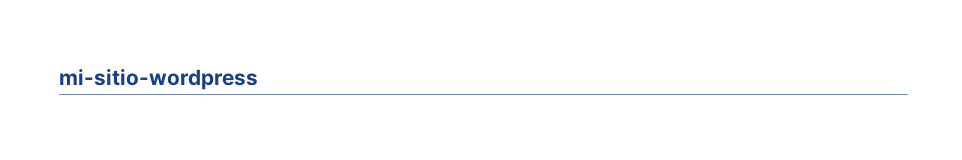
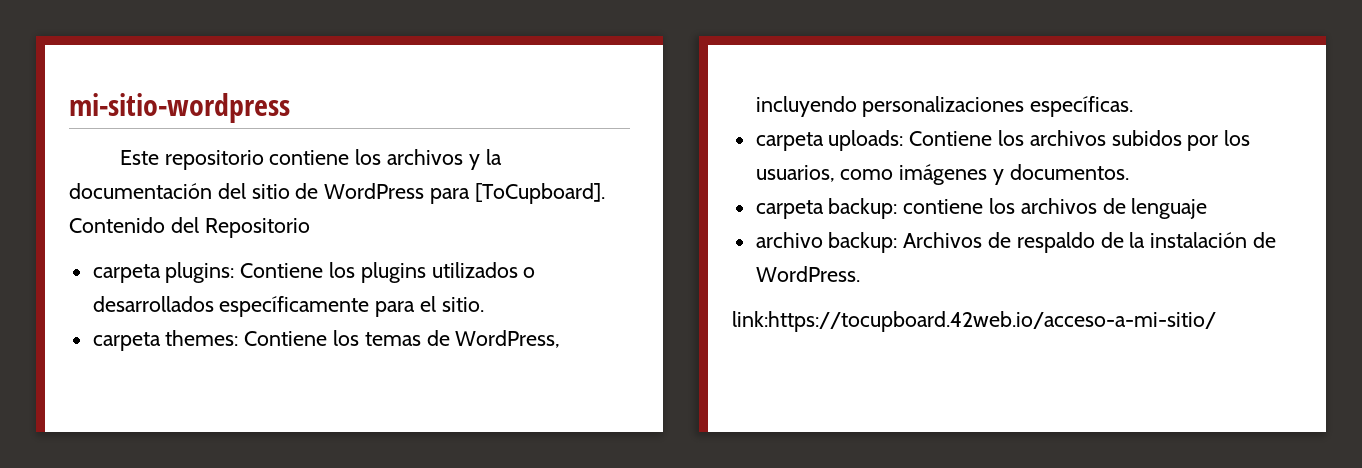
(258, 79) none -> [119,149,502,170] [69,183,605,204] [69,217,310,238] [92,262,536,283] [92,296,484,317] [92,330,561,351] [755,96,1134,117] [755,130,1251,151] [755,164,1129,185] [755,198,1208,219] [755,232,1277,253] [755,266,860,282] [732,311,1216,332] // Este repositorio contiene los archivos y la documentación del sitio de WordPress para [ToCupboard]. Contenido del Repositorio // carpeta plugins: Contiene los plugins utilizados o desarrollados específicamente para el sitio. // carpeta themes: Contiene los temas de WordPress, incluyendo personalizaciones específicas. // carpeta uploads: Contiene los archivos subidos por los usuarios, como imágenes y documentos. // carpeta backup: contiene los archivos de lenguaje // archivo backup: Archivos de respaldo de la instalación de WordPress. // link:https://tocupboard.42web.io/acceso-a-mi-sitio/

